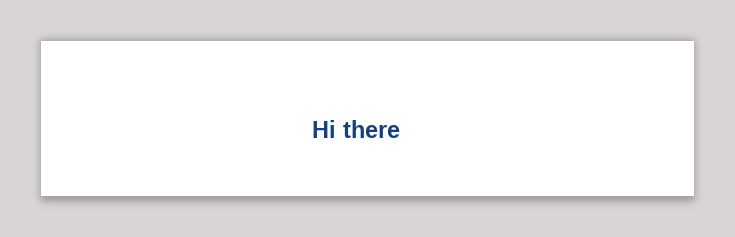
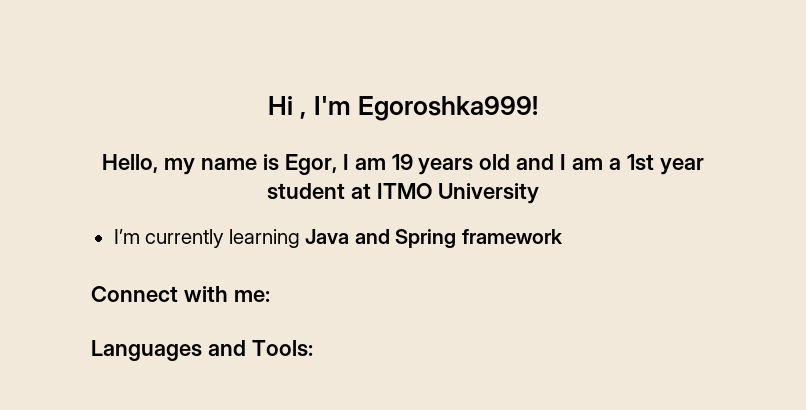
[342,120,400,138] there -> [300,96,538,121] [101,154,705,175] [267,183,539,204] [113,229,563,248] [91,286,270,302] [91,340,313,361] , I'm Egoroshka999! // Hello, my name is Egor, I am 19 years old and I am a 1st year student at ITMO University // I’m currently learning Java and Spring framework // Connect with me: // Languages and Tools:

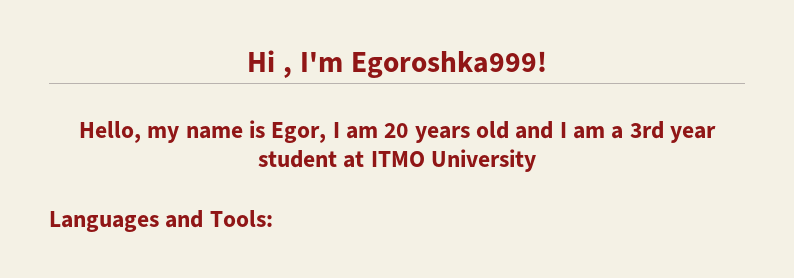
[391,154,413,170] 19 -> [384,123,409,138] 20
[627,154,655,171] 1st -> [629,121,664,139] 3rd
[113,229,563,248] [91,286,270,302] // I’m currently learning Java and Spring framework // Connect with me: -> (537, 160) none

